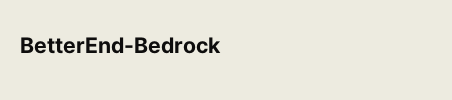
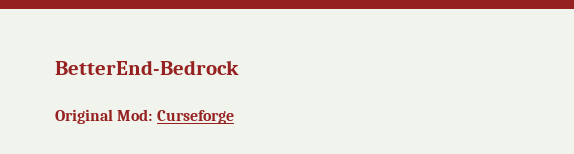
(221, 45) none -> [55,109,234,124] // Original Mod: Curseforge

